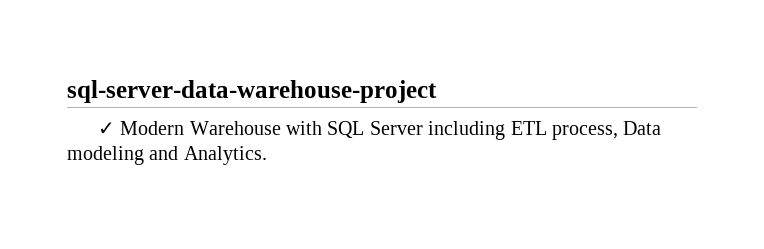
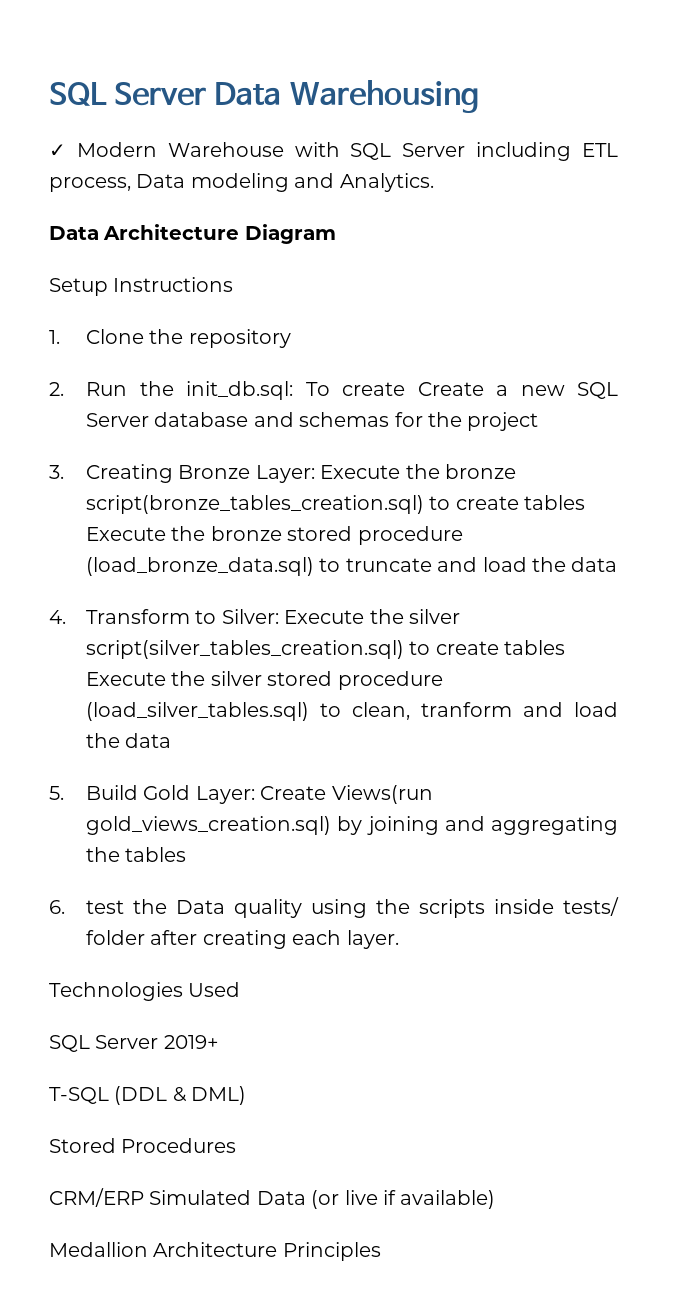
[67,80,437,103] sql-server-data-warehouse-project -> [49,80,479,113] SQL Server Data Warehousing
(267, 155) none -> [49,224,336,244] [49,277,234,296] [49,329,291,348] [49,381,619,400] [85,412,539,431] [49,464,516,483] [85,495,586,514] [85,526,463,545] [85,557,618,576] [49,609,460,624] [85,640,566,659] [85,671,443,690] [85,702,619,721] [85,733,172,748] [49,785,433,804] [85,816,618,835] [85,847,187,862] [49,897,620,918] [85,930,399,949] [49,982,241,1001] [49,1035,219,1052] [49,1086,247,1105] [49,1138,237,1153] [49,1188,496,1209] [49,1242,381,1261] // Data Architecture Diagram // Setup Instructions // 1. Clone the repository // 2. Run the init_db.sql: To create Create a new SQL Server database and schemas for the project // 3. Creating Bronze Layer: Execute the bronze script(bronze_tables_creation.sql) to create tables Execute the bronze stored procedure (load_bronze_data.sql) to truncate and load the data // 4. Transform to Silver: Execute the silver script(silver_tables_creation.sql) to create tables Execute the silver stored procedure (load_silver_tables.sql) to clean, tranform and load the data // 5. Build Gold Layer: Create Views(run gold_views_creation.sql) by joining and aggregating the tables // 6. test the Data quality using the scripts inside tests/ folder after creating each layer. // Technologies Used // SQL Server 2019+ // T-SQL (DDL & DML) // Stored Procedures // CRM/ERP Simulated Data (or live if available) // Medallion Architecture Principles

